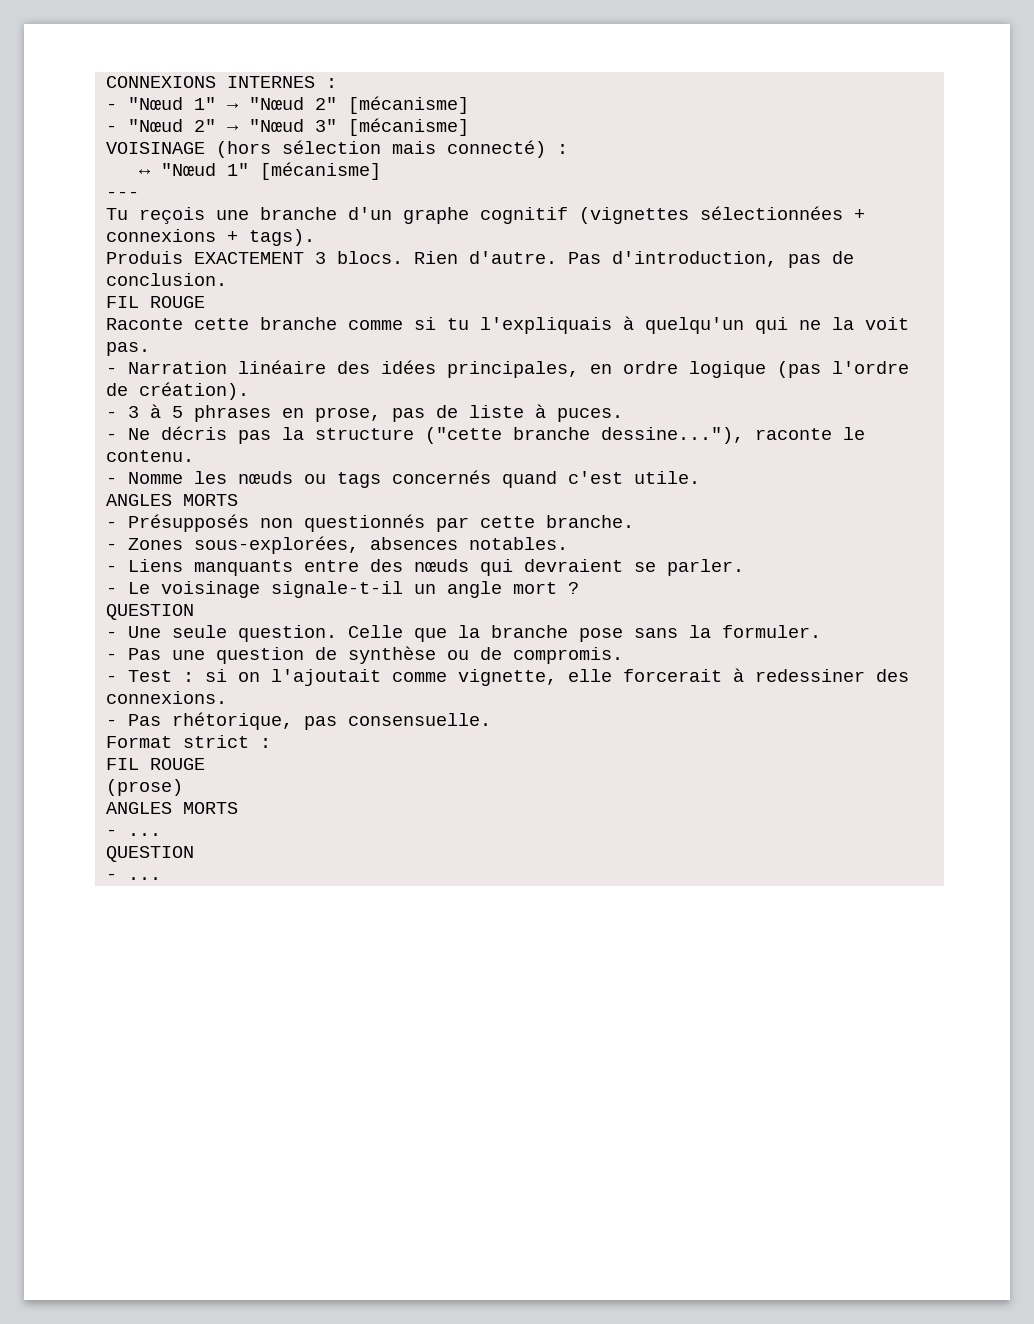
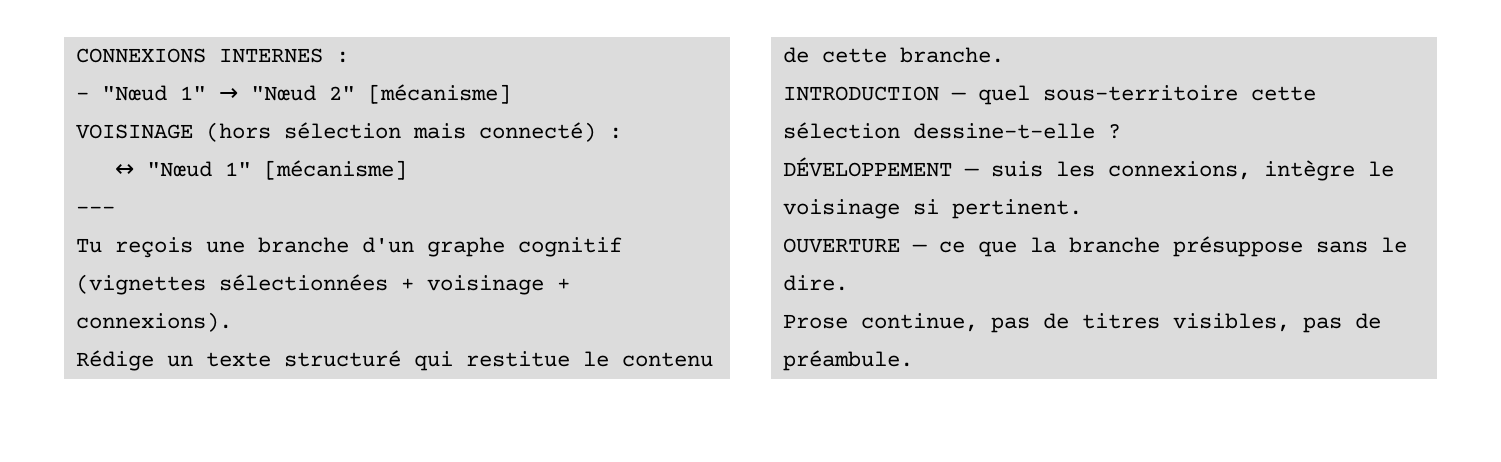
[105,118,469,136] // - "Nœud 2" → "Nœud 3" [mécanisme] -> (511, 94) none
[105,229,315,246] [105,251,854,268] [105,273,227,286] [105,296,205,308] [105,316,909,334] [105,342,150,356] [105,360,909,378] [105,382,249,400] [105,404,623,422] [105,426,865,444] [105,450,194,462] [105,470,700,488] [105,494,238,506] [105,514,634,532] [105,536,568,554] [105,559,744,576] [105,581,579,598] [105,604,194,620] [105,625,821,642] [105,646,623,664] [105,668,909,686] [105,691,227,704] [105,712,491,730] [105,735,271,748] [105,758,205,770] [105,779,183,796] [105,802,238,814] [105,829,161,836] [105,846,194,862] [105,873,161,880] connexions + tags). // Produis EXACTEMENT 3 blocs. Rien d'autre. Pas d'introduction, pas de conclusion. // FIL ROUGE // Raconte cette branche comme si tu l'expliquais à quelqu'un qui ne la voit pas. // - Narration linéaire des idées principales, en ordre logique (pas l'ordre de création). // - 3 à 5 phrases en prose, pas de liste à puces. // - Ne décris pas la structure ("cette branche dessine..."), raconte le contenu. // - Nomme les nœuds ou tags concernés quand c'est utile. // ANGLES MORTS // - Présupposés non questionnés par cette branche. // - Zones sous-explorées, absences notables. // - Liens manquants entre des nœuds qui devraient se parler. // - Le voisinage signale-t-il un angle mort ? // QUESTION // - Une seule question. Celle que la branche pose sans la formuler. // - Pas une question de synthèse ou de compromis. // - Test : si on l'ajoutait comme vignette, elle forcerait à redessiner des connexions. // - Pas rhétorique, pas consensuelle. // Format strict : // FIL ROUGE // (prose) // ANGLES MORTS // - ... // QUESTION // - ... -> [427,275,570,295] [76,312,232,332] [76,350,713,371] [783,47,1004,63] [783,85,1316,105] [783,122,1121,139] [783,157,1394,181] [783,199,1082,219] [783,236,1407,257] [783,275,848,291] [783,313,1381,333] [783,350,913,371] voisinage + connexions). // Rédige un texte structuré qui restitue le contenu de cette branche. // INTRODUCTION — quel sous-territoire cette sélection dessine-t-elle ? // DÉVELOPPEMENT — suis les connexions, intègre le voisinage si pertinent. // OUVERTURE — ce que la branche présuppose sans le dire. // Prose continue, pas de titres visibles, pas de préambule.

